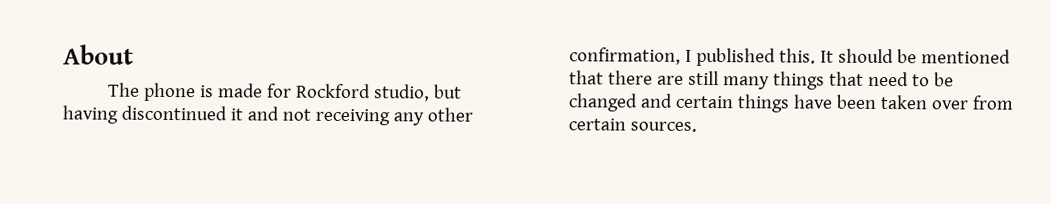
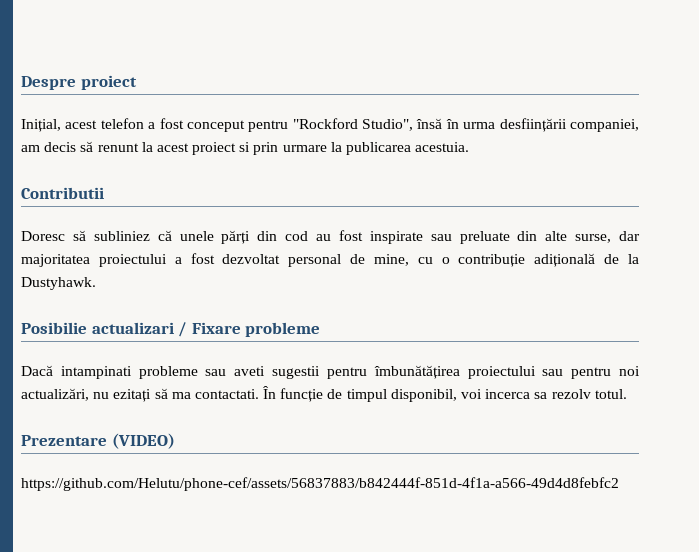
[63,44,134,65] [107,82,462,102] [62,105,473,126] [569,47,1011,67] [569,70,954,90] [568,93,1014,113] [568,118,697,132] About // The phone is made for Rockford studio, but having discontinued it and not receiving any other confirmation, I published this. It should be mentioned that there are still many things that need to be changed and certain things have been taken over from certain sources. -> [21,75,137,90] [21,118,639,132] [21,141,470,155] [21,187,104,199] [21,230,640,244] [21,253,639,267] [21,277,96,290] [21,322,321,337] [21,365,640,379] [21,386,627,402] [21,433,175,449] [21,477,619,491] Despre proiect // Inițial, acest telefon a fost conceput pentru "Rockford Studio", însă în urma desființării companiei, am decis să renunt la acest proiect si prin urmare la publicarea acestuia. // Contributii // Doresc să subliniez că unele părți din cod au fost inspirate sau preluate din alte surse, dar majoritatea proiectului a fost dezvoltat personal de mine, cu o contribuție adițională de la Dustyhawk. // Posibilie actualizari / Fixare probleme // Dacă intampinati probleme sau aveti sugestii pentru îmbunătățirea proiectului sau pentru noi actualizări, nu ezitați să ma contactati. În funcție de timpul disponibil, voi incerca sa rezolv totul. // Prezentare (VIDEO) // https://github.com/Helutu/phone-cef/assets/56837883/b842444f-851d-4f1a-a566-49d4d8febfc2

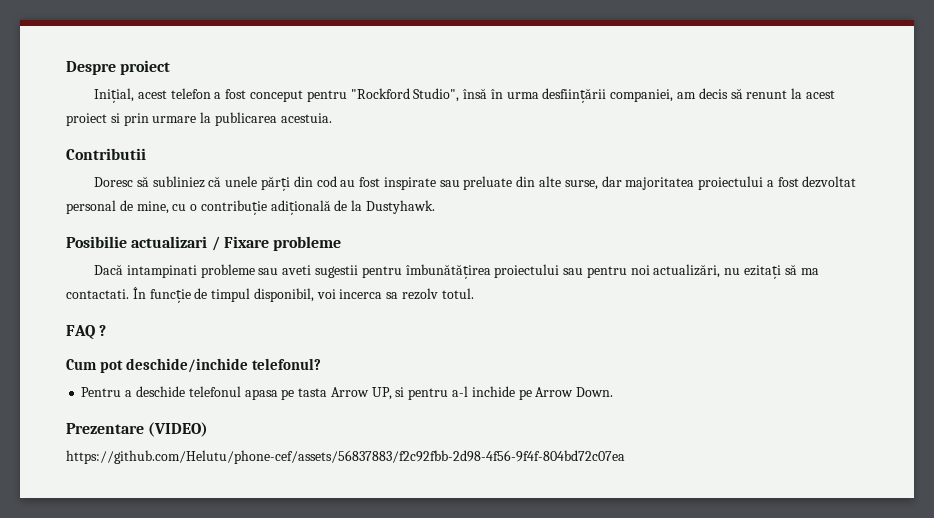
(627, 394) none -> [66,325,107,339] [66,358,321,373] [81,386,614,400] // FAQ ? // Cum pot deschide/inchide telefonul? // Pentru a deschide telefonul apasa pe tasta Arrow UP, si pentru a-l inchide pe Arrow Down.
[21,477,619,491] https://github.com/Helutu/phone-cef/assets/56837883/b842444f-851d-4f1a-a566-49d4d8febfc2 -> [66,450,625,464] https://github.com/Helutu/phone-cef/assets/56837883/f2c92fbb-2d98-4f56-9f4f-804bd72c07ea

